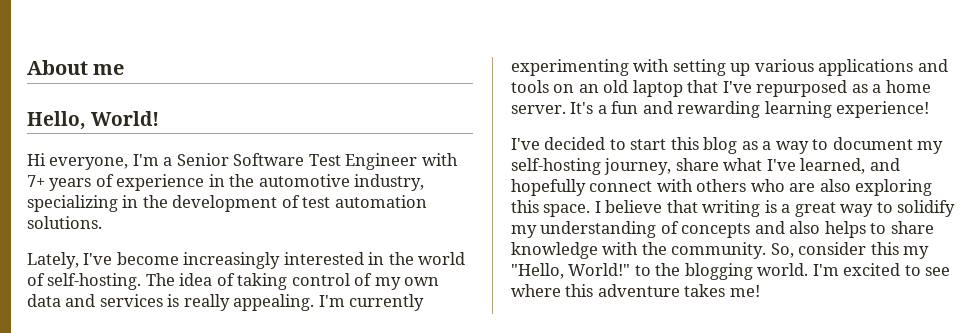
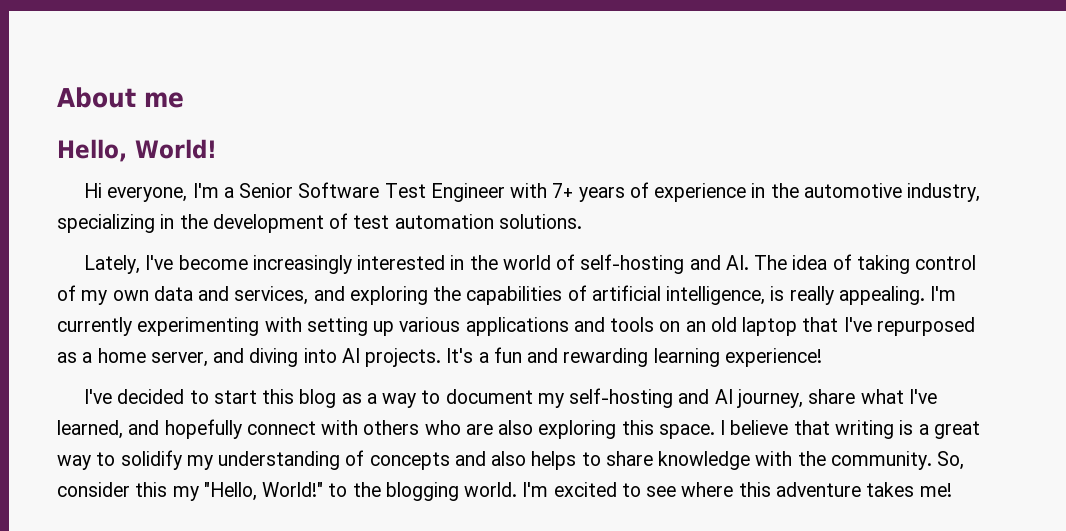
[47,273,142,290] self-hosting. -> [580,254,749,274] self-hosting and AI.
[99,294,163,307] services -> [234,285,766,305] services, and exploring the capabilities of artificial intelligence,
[511,105,566,114] server. -> [150,348,442,367] server, and diving into AI projects.
(601, 166) none -> [678,389,733,404] and AI

